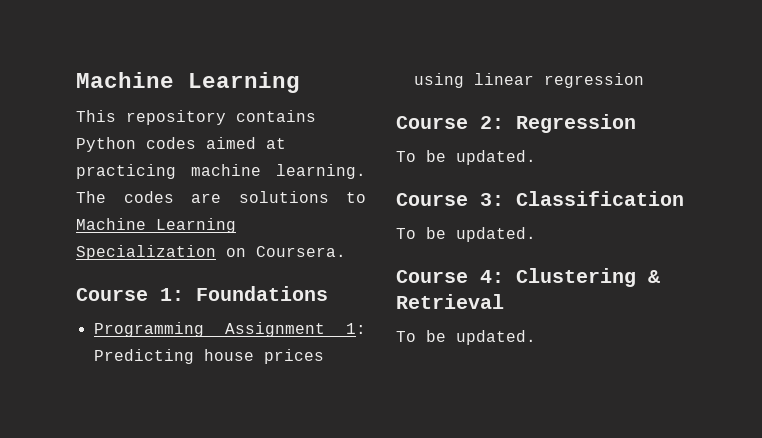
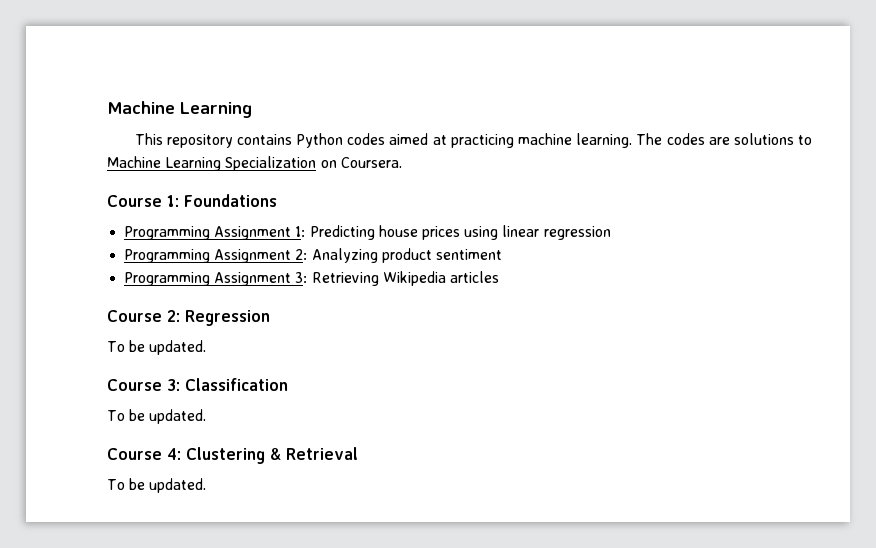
(644, 80) none -> [124,248,502,263] [124,271,499,286] // Programming Assignment 2: Analyzing product sentiment // Programming Assignment 3: Retrieving Wikipedia articles

